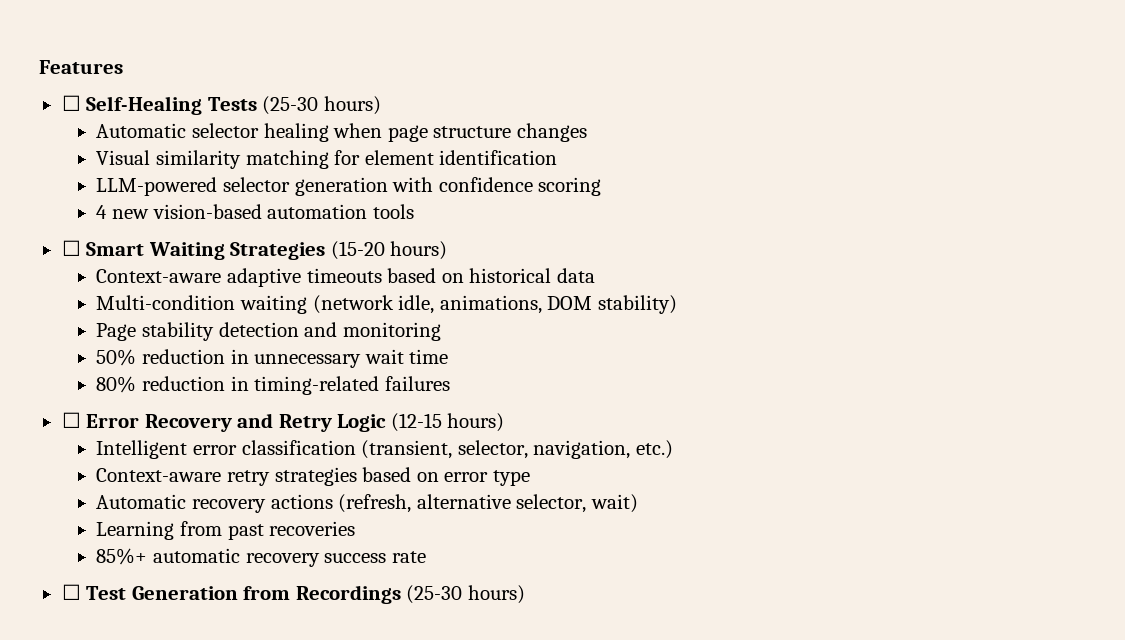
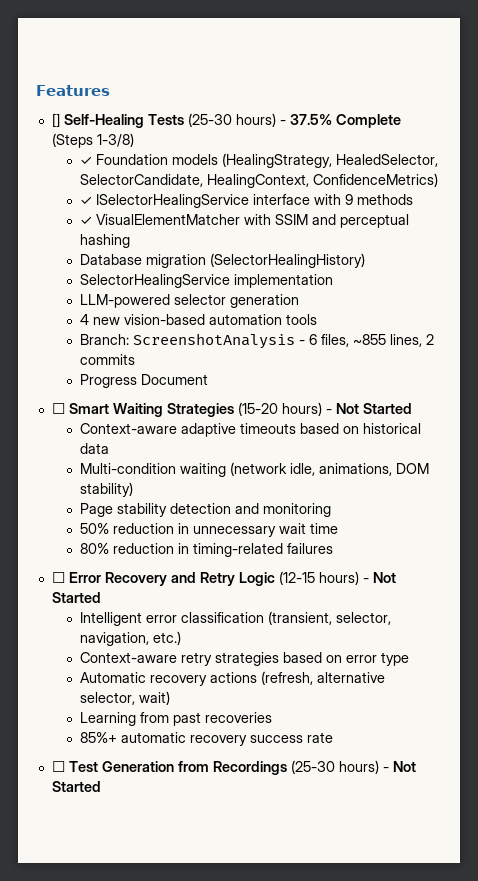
[61,95,81,111] ☐ -> [51,113,60,128] []
[96,123,587,142] [96,150,558,169] // Automatic selector healing when page structure changes // Visual similarity matching for element identification -> [279,114,401,128] [51,133,134,148] [80,153,439,168] [80,173,439,188] [80,194,414,208] [80,214,410,228] [80,234,131,248] [80,253,366,268] [80,274,334,288] - 37.5% Complete (Steps 1-3/8) // ✓ Foundation models (HealingStrategy, HealedSelector, SelectorCandidate, HealingContext, ConfidenceMetrics) // ✓ ISelectorHealingService interface with 9 methods // ✓ VisualElementMatcher with SSIM and perceptual hashing // Database migration (SelectorHealingHistory) // SelectorHealingService implementation
[392,177,602,196] with confidence scoring -> (300, 301) none
(414, 211) none -> [80,333,435,349] [80,354,136,365] [80,374,209,388] // Branch: ScreenshotAnalysis - 6 files, ~855 lines, 2 commits // Progress Document
(448, 250) none -> [325,403,412,414] - Not Started
(505, 422) none -> [362,572,396,583] [51,592,101,603] - Not Started
(525, 594) none -> [382,761,416,772] [51,781,101,792] - Not Started

